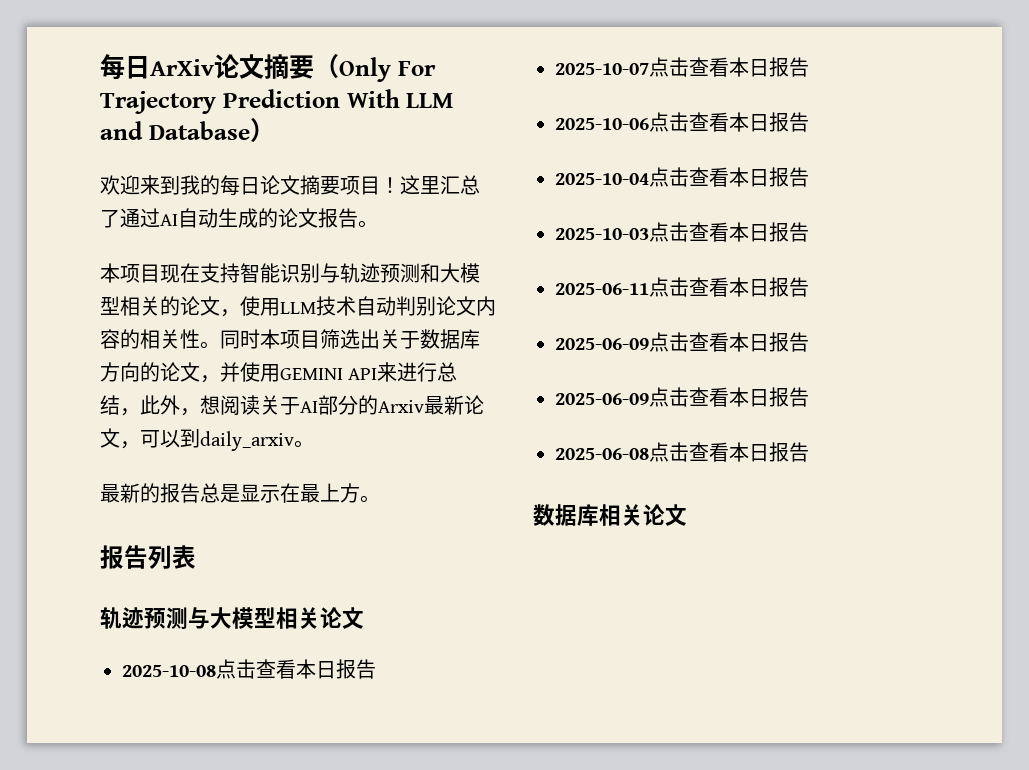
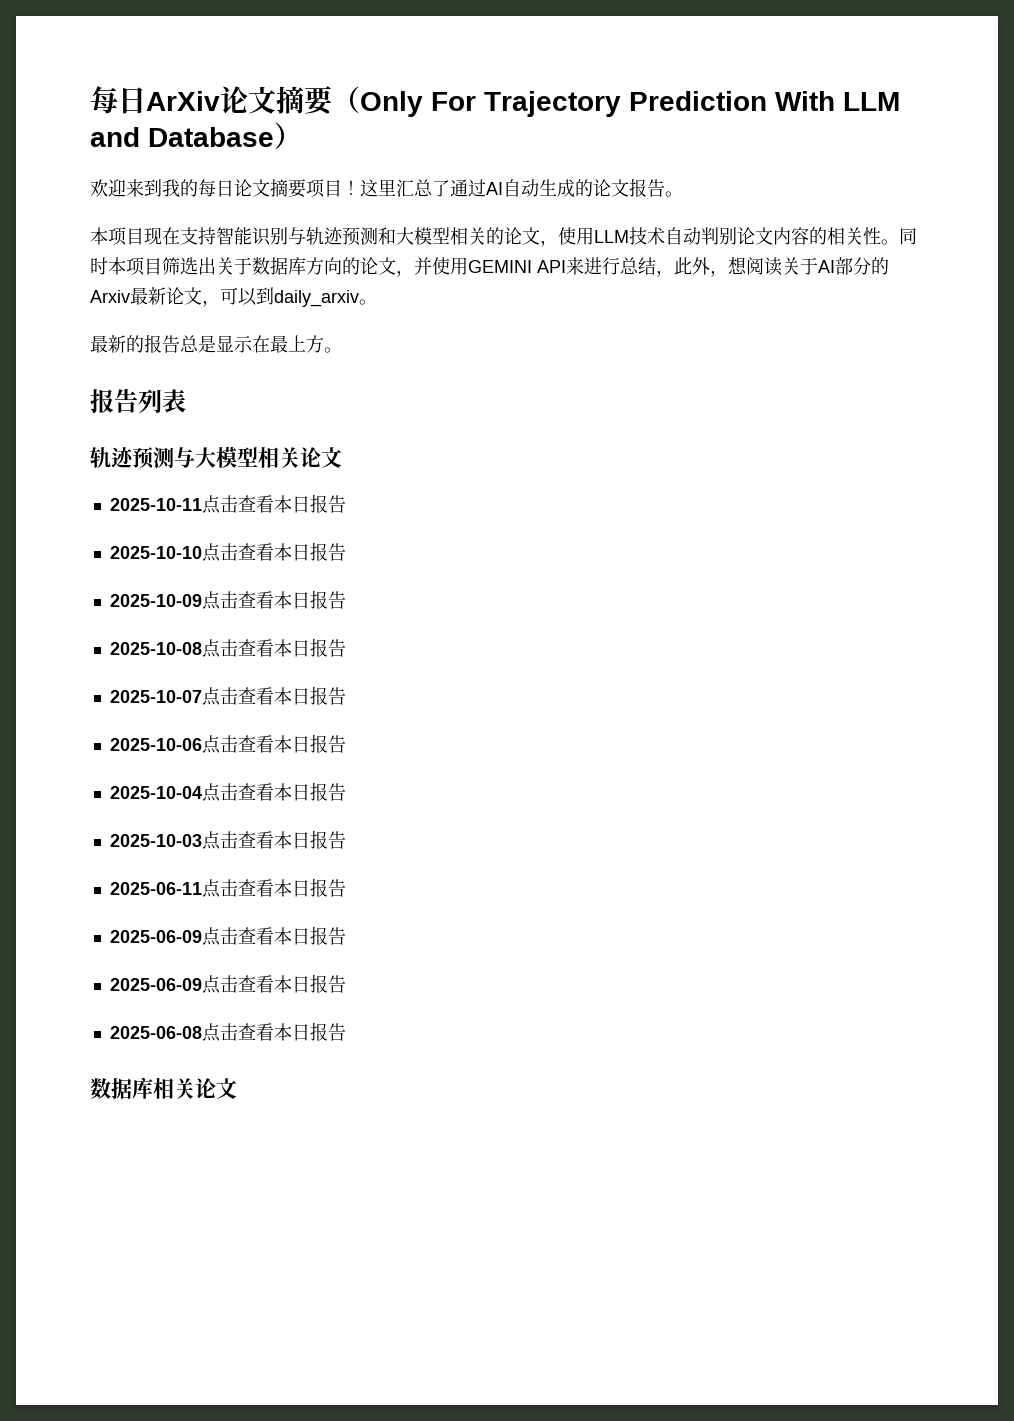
(364, 618) none -> [109,494,346,514] [109,542,346,562] [109,590,346,610] // 2025-10-11点击查看本日报告 // 2025-10-10点击查看本日报告 // 2025-10-09点击查看本日报告

